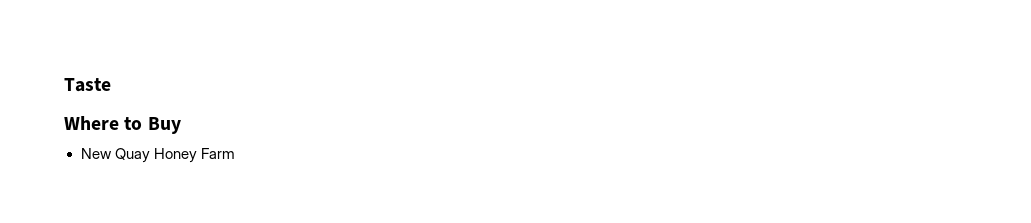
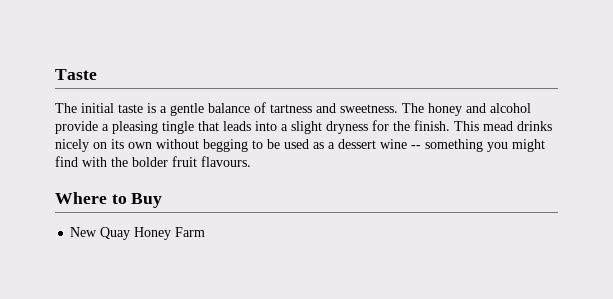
(111, 85) none -> [55,102,531,116] [55,120,552,134] [55,139,545,152] [55,156,251,167] // The initial taste is a gentle balance of tartness and sweetness. The honey and alcohol provide a pleasing tingle that leads into a slight dryness for the finish. This mead drinks nicely on its own without begging to be used as a dessert wine -- something you might find with the bolder fruit flavours.

